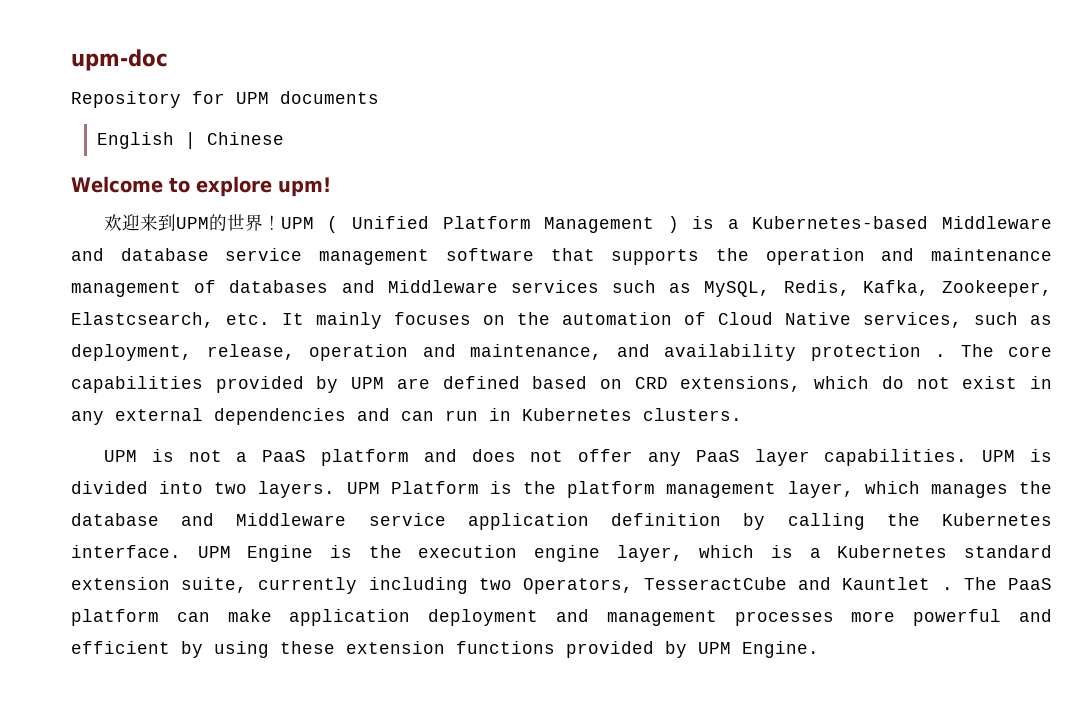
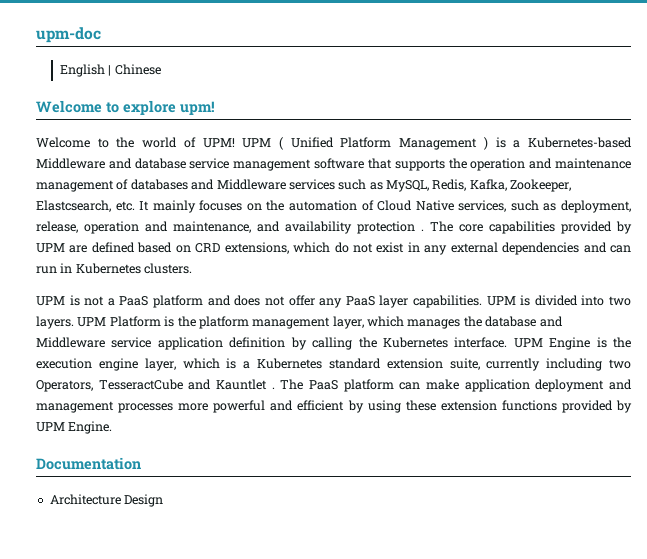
[71,91,379,108] // Repository for UPM documents -> (101, 35) none
[103,214,281,231] 欢迎来到UPM的世界！ -> [36,137,235,148] Welcome to the world of UPM!
(819, 649) none -> [36,457,141,470] [49,494,164,507] // Documentation // Architecture Design

